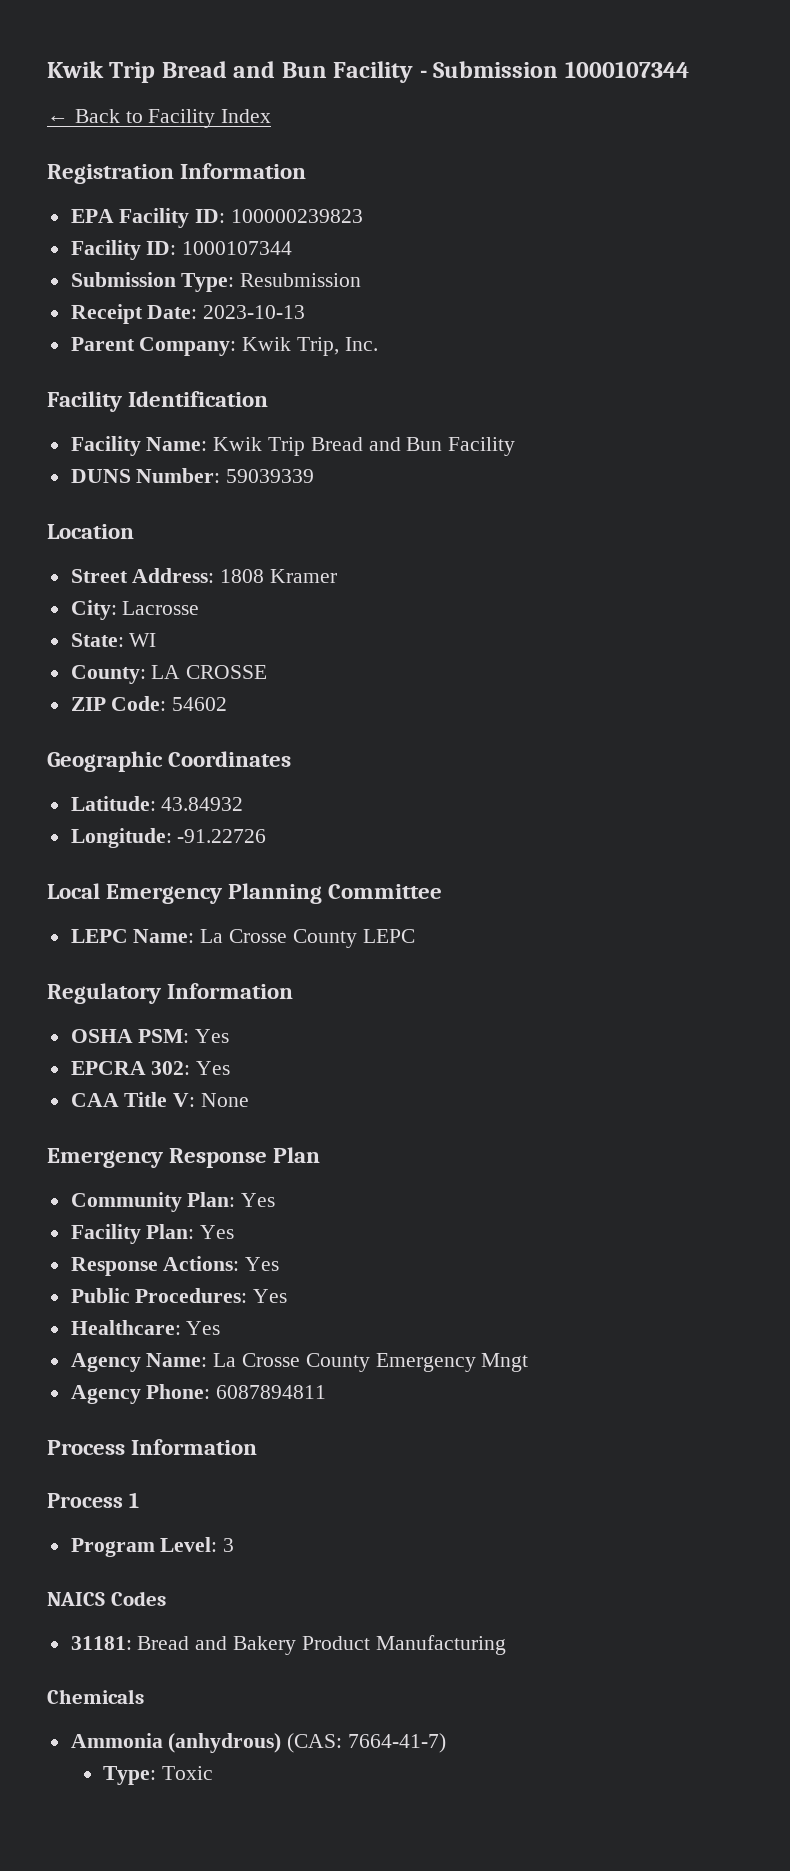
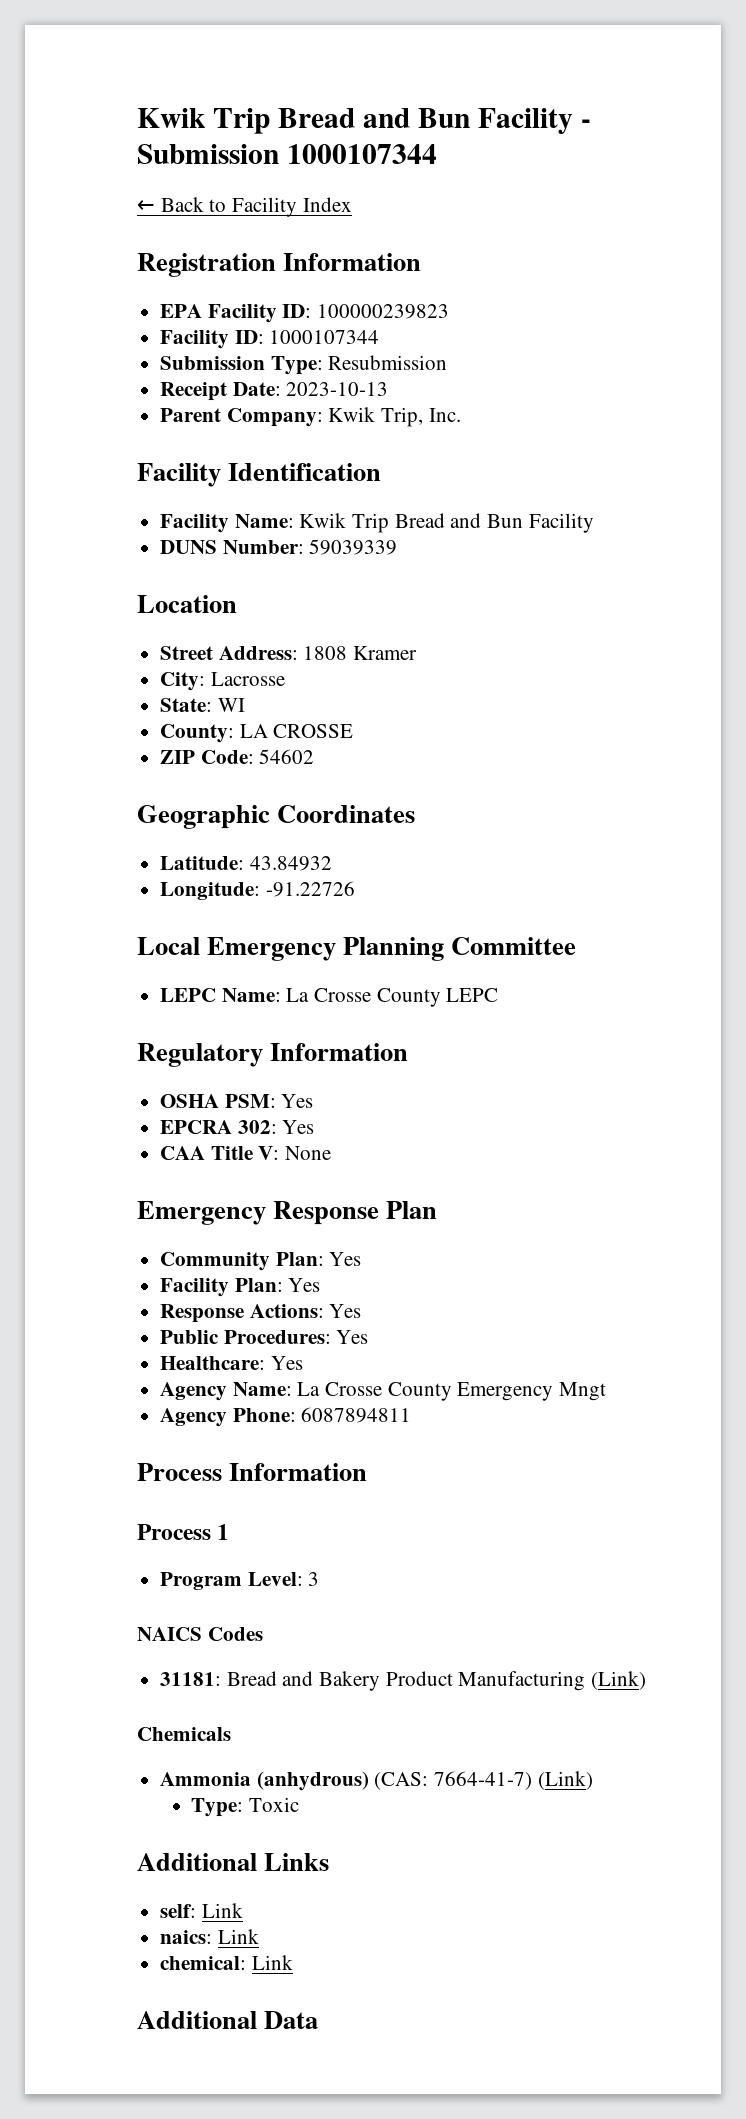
(506, 1645) none -> [591,1671,647,1690] (Link)
(447, 1743) none -> [537,1771,593,1790] (Link)
(213, 1773) none -> [137,1853,330,1871] [160,1903,243,1918] [160,1929,259,1944] [160,1955,293,1970] [137,2011,319,2029] // Additional Links // self: Link // naics: Link // chemical: Link // Additional Data

